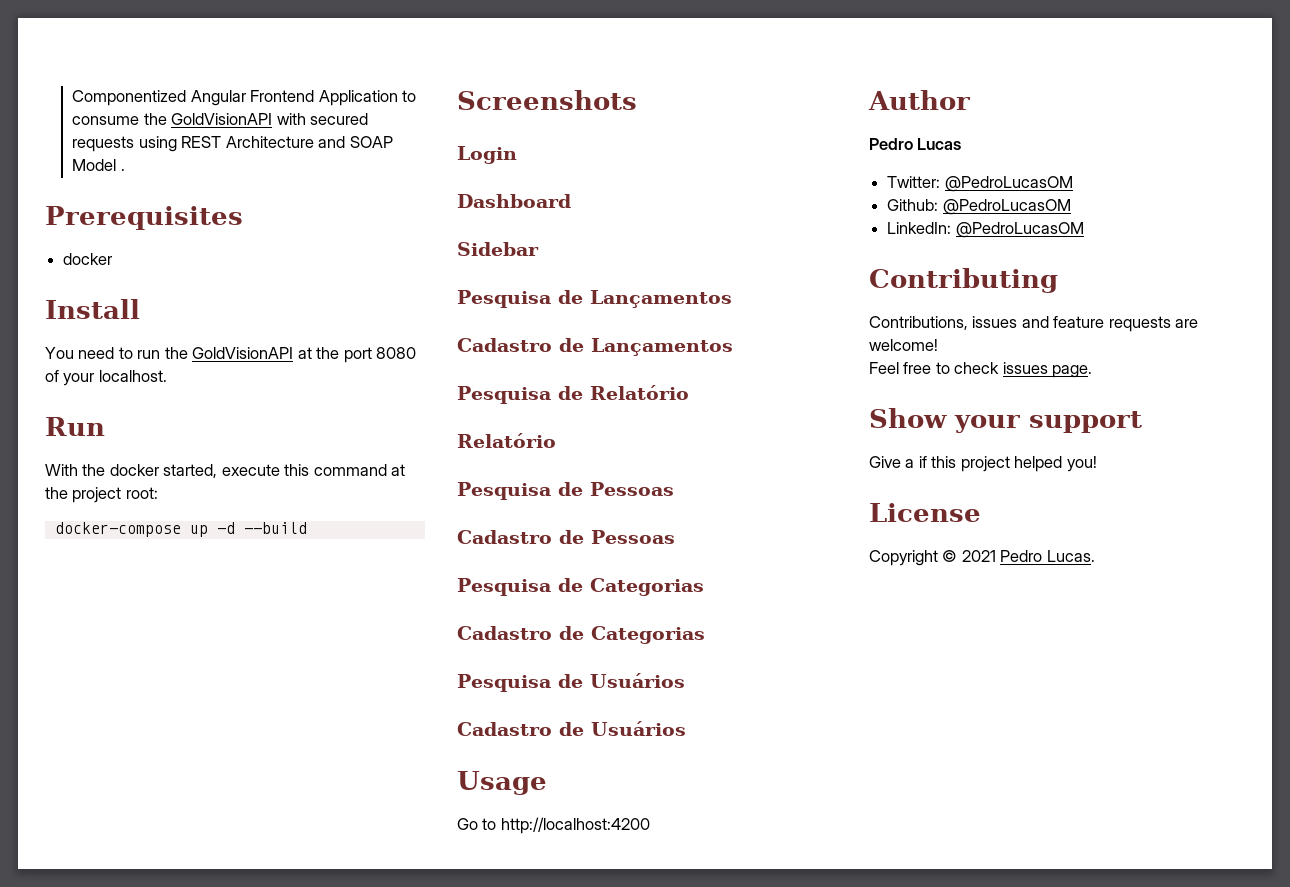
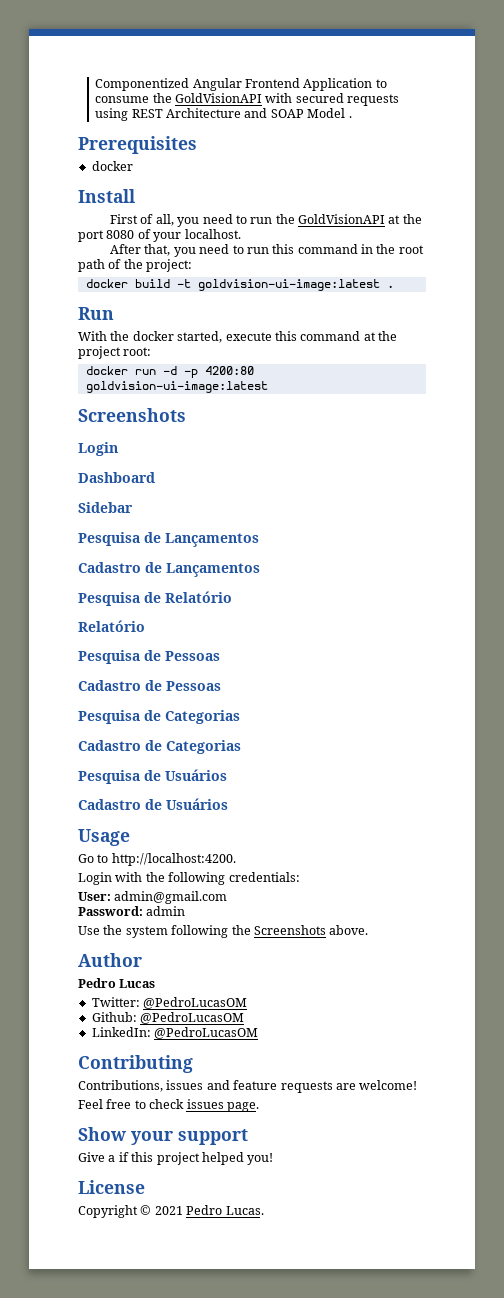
[45,347,74,359] You -> [110,214,200,227] First of all, you
(167, 376) none -> [110,244,424,257] [78,259,193,272] [85,279,394,291] // After that, you need to run this command in the root path of the project: // docker build -t goldvision-ui-image:latest .
[54,522,307,537] docker-compose up -d --build -> [85,366,254,378] [85,381,268,393] docker run -d -p 4200:80 goldvision-ui-image:latest
[500,817,650,834] http://localhost:4200 -> [111,853,236,866] [78,872,300,885] [78,891,228,904] [78,906,186,916] [78,925,369,938] http://localhost:4200. // Login with the following credentials: // User: admin@gmail.com // Password: admin // Use the system following the Screenshots above.

